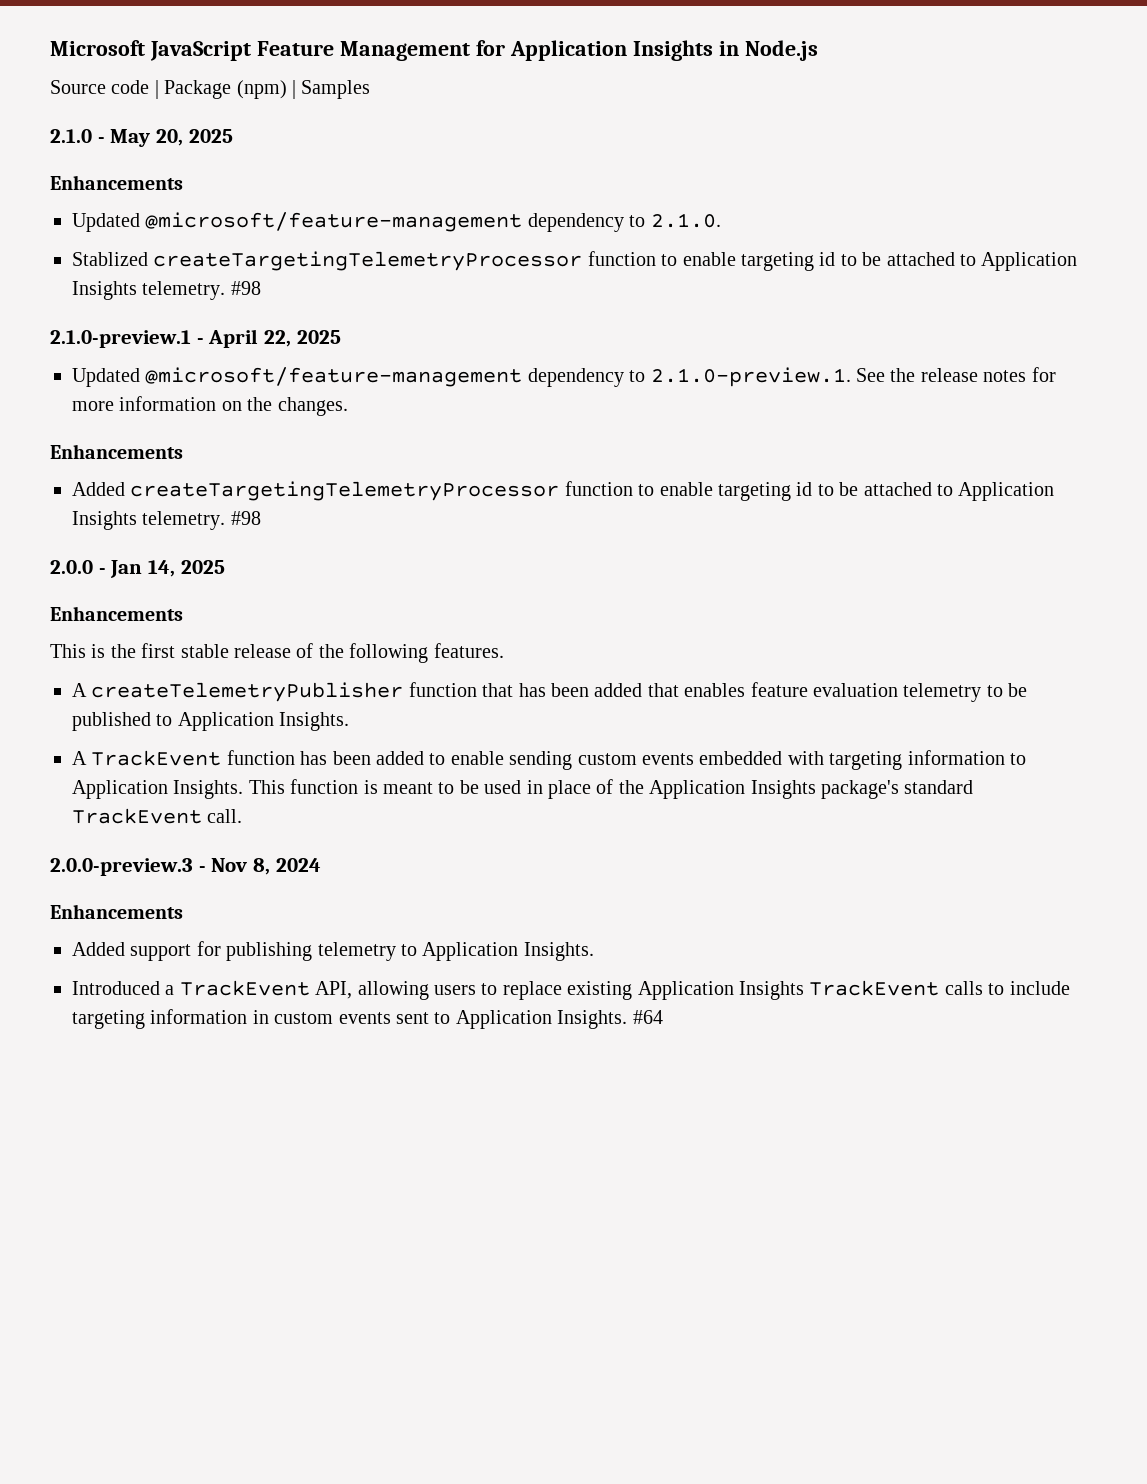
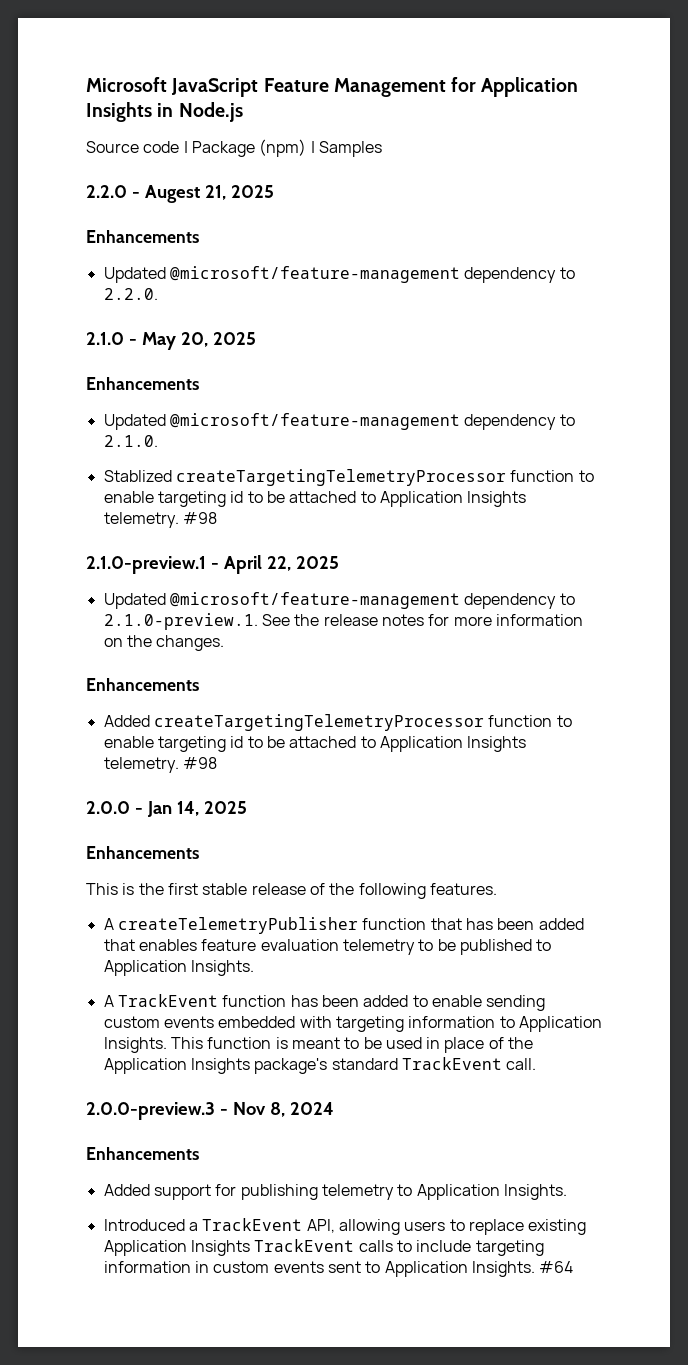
(371, 89) none -> [86,185,274,203] [86,230,199,243] [103,266,575,283] [103,288,158,300] // 2.2.0 - Augest 21, 2025 // Enhancements // Updated @microsoft/feature-management dependency to 2.2.0.

